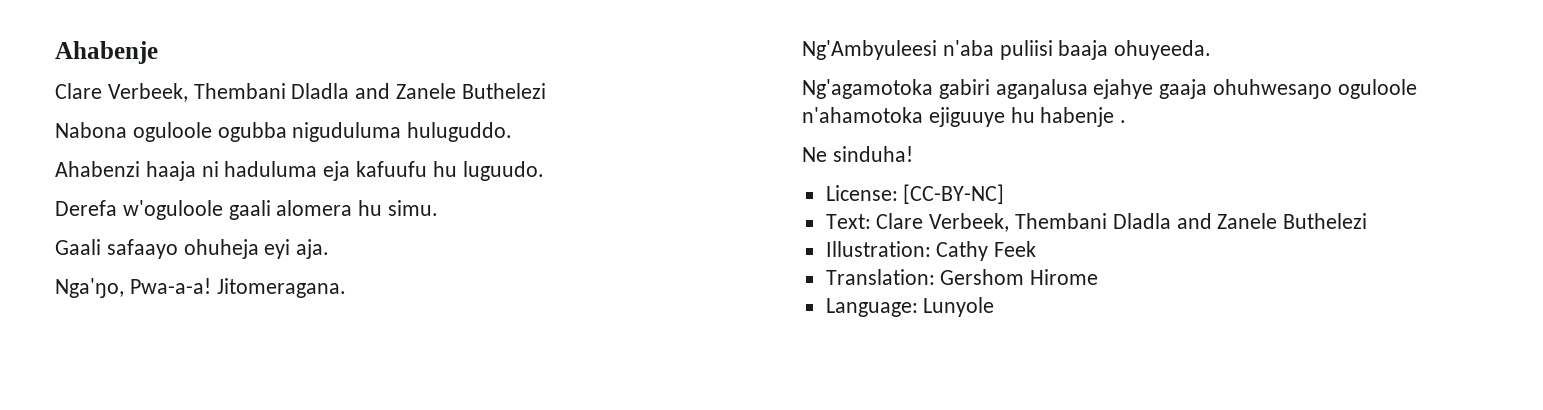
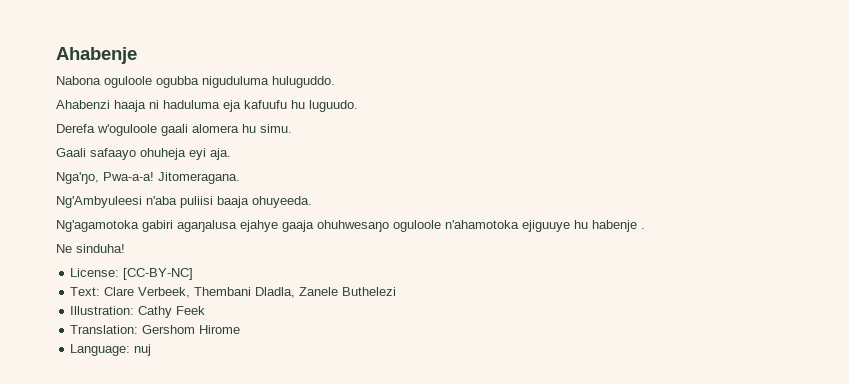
[55,83,546,102] // Clare Verbeek, Thembani Dladla and Zanele Buthelezi -> (137, 55) none
[1112,213,1212,229] Dladla and -> [255,287,296,298] Dladla,
[923,297,995,317] Lunyole -> [134,344,152,356] nuj

